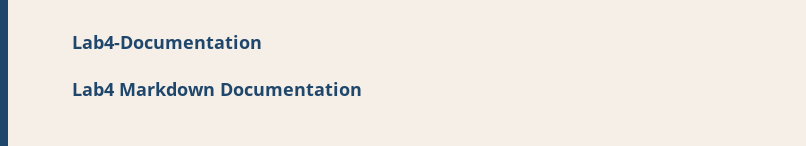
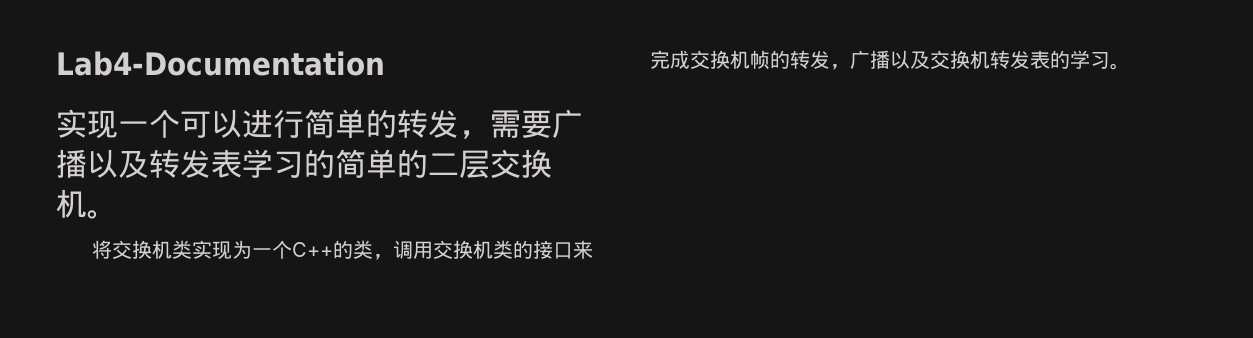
[72,82,362,96] Lab4 Markdown Documentation -> [56,109,583,139] [56,149,552,179] [56,189,118,219] [91,240,593,260] [650,50,1130,70] 实现一个可以进行简单的转发，需要广播以及转发表学习的简单的二层交换机。 // 将交换机类实现为一个C++的类，调用交换机类的接口来完成交换机帧的转发，广播以及交换机转发表的学习。

